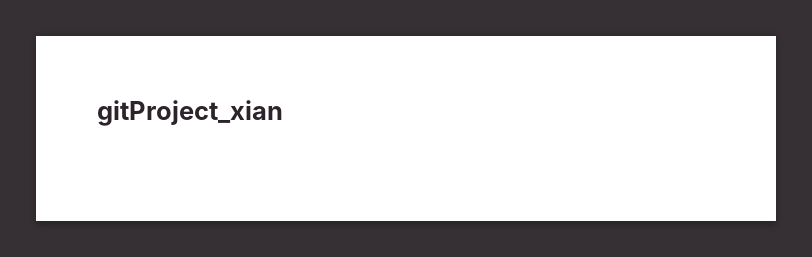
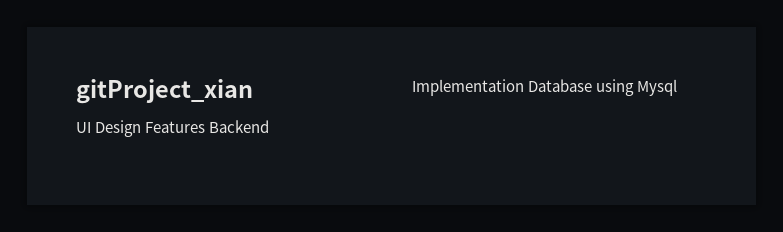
(283, 113) none -> [76,120,270,137] [412,79,678,96] // UI Design Features Backend Implementation Database using Mysql

